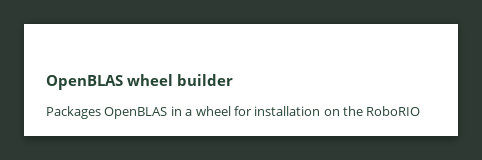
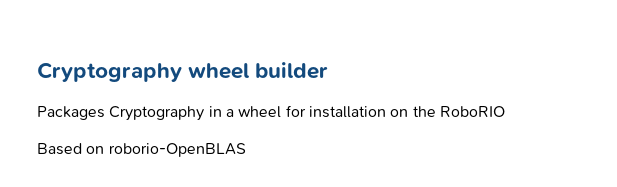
[46,75,123,90] OpenBLAS -> [37,62,182,82] Cryptography
[104,107,168,119] OpenBLAS -> [109,106,205,121] Cryptography
(421, 111) none -> [37,143,246,157] // Based on roborio-OpenBLAS

